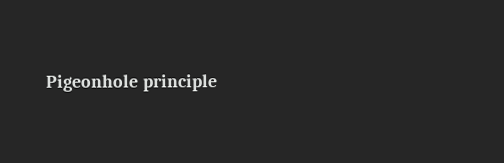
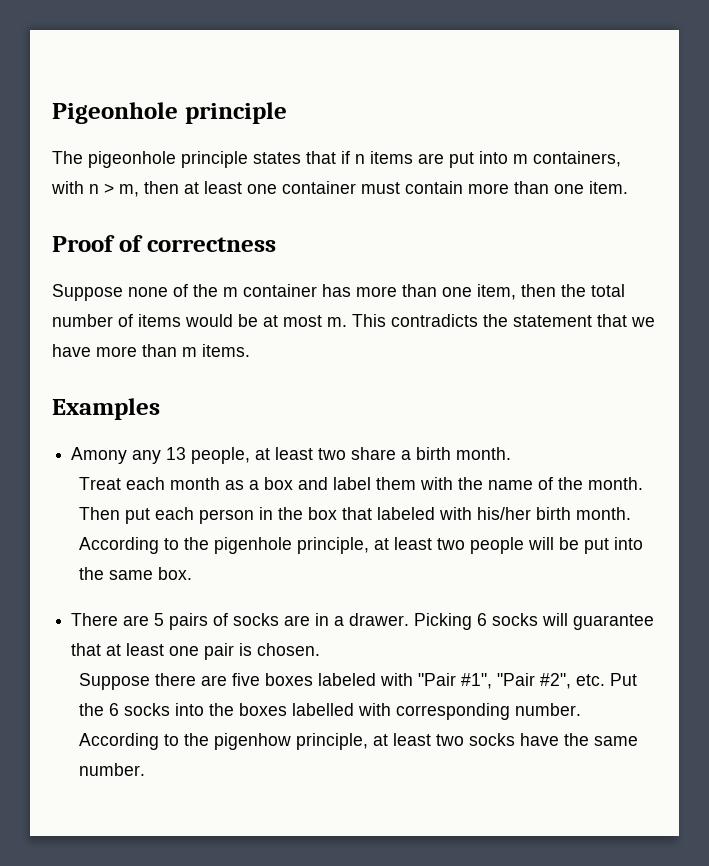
(218, 83) none -> [52,151,621,168] [51,181,628,197] [52,235,276,252] [52,284,625,301] [52,314,655,327] [52,344,250,357] [52,398,160,420] [71,447,512,464] [79,477,644,490] [79,507,632,524] [79,537,644,554] [79,567,193,580] [71,613,655,630] [71,643,321,660] [79,673,638,690] [79,703,582,720] [79,733,639,750] [79,763,146,776] // The pigeonhole principle states that if n items are put into m containers, with n > m, then at least one container must contain more than one item. // Proof of correctness // Suppose none of the m container has more than one item, then the total number of items would be at most m. This contradicts the statement that we have more than m items. // Examples // Amony any 13 people, at least two share a birth month. // Treat each month as a box and label them with the name of the month. Then put each person in the box that labeled with his/her birth month. According to the pigenhole principle, at least two people will be put into the same box. // There are 5 pairs of socks are in a drawer. Picking 6 socks will guarantee that at least one pair is chosen. // Suppose there are five boxes labeled with "Pair #1", "Pair #2", etc. Put the 6 socks into the boxes labelled with corresponding number. According to the pigenhow principle, at least two socks have the same number.

